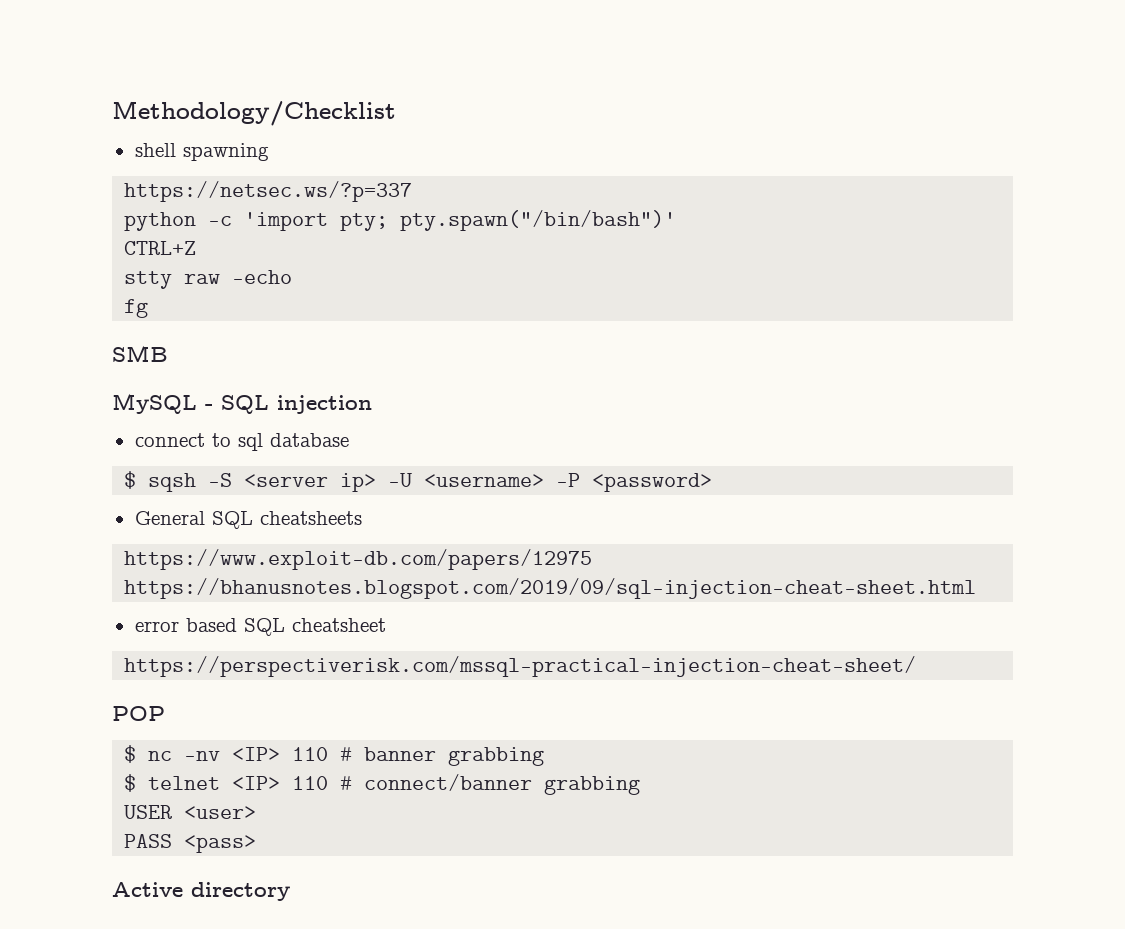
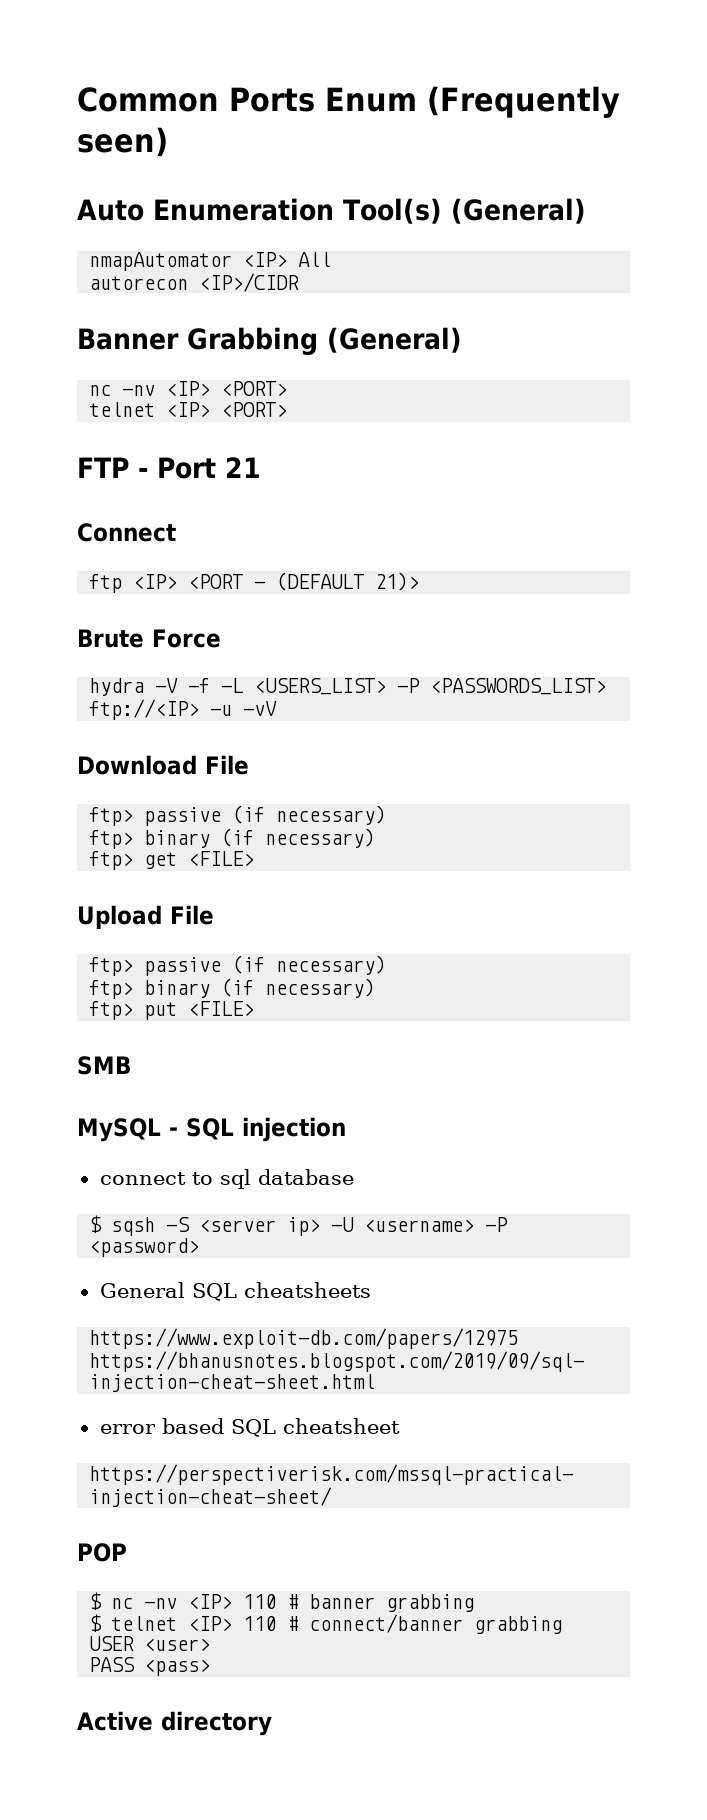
[112,101,396,126] [134,143,269,161] [124,181,413,202] [124,210,677,231] [124,241,197,255] [124,270,293,289] [124,299,149,318] Methodology/Checklist // shell spawning // https://netsec.ws/?p=337 // python -c 'import pty; pty.spawn("/bin/bash")' // CTRL+Z // stty raw -echo // fg -> [77,86,620,118] [77,127,168,157] [77,198,586,224] [89,252,332,271] [89,273,300,292] [77,327,462,356] [89,381,288,396] [89,402,288,417] [77,457,261,479] [77,523,176,542] [89,572,420,593] [77,629,221,648] [89,678,607,696] [89,699,278,720] [77,755,249,775] [89,805,387,826] [89,828,376,849] [89,851,255,870] [77,905,214,929] [89,955,387,976] [89,978,376,999] [89,1001,255,1020] Common Ports Enum (Frequently seen) // Auto Enumeration Tool(s) (General) // nmapAutomator <IP> All // autorecon <IP>/CIDR // Banner Grabbing (General) // nc -nv <IP> <PORT> // telnet <IP> <PORT> // FTP - Port 21 // Connect // ftp <IP> <PORT - (DEFAULT 21)> // Brute Force // hydra -V -f -L <USERS_LIST> -P <PASSWORDS_LIST> ftp://<IP> -u -vV // Download File // ftp> passive (if necessary) // ftp> binary (if necessary) // ftp> get <FILE> // Upload File // ftp> passive (if necessary) // ftp> binary (if necessary) // ftp> put <FILE>

